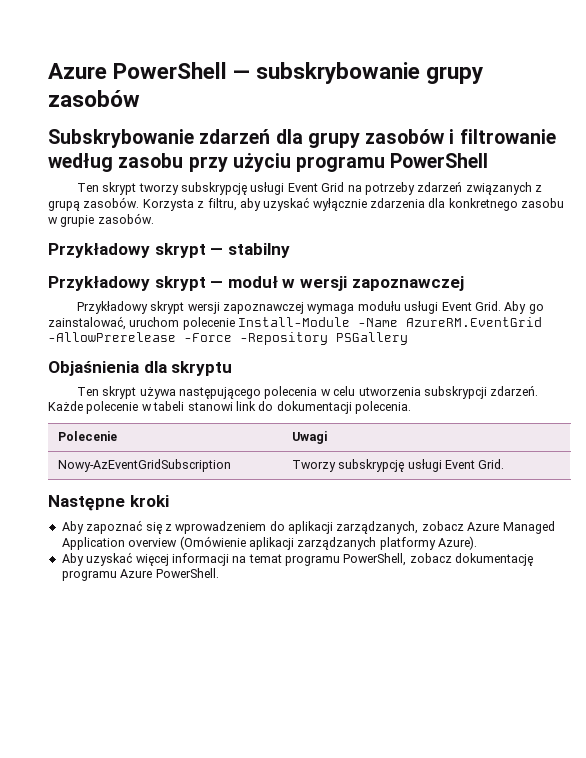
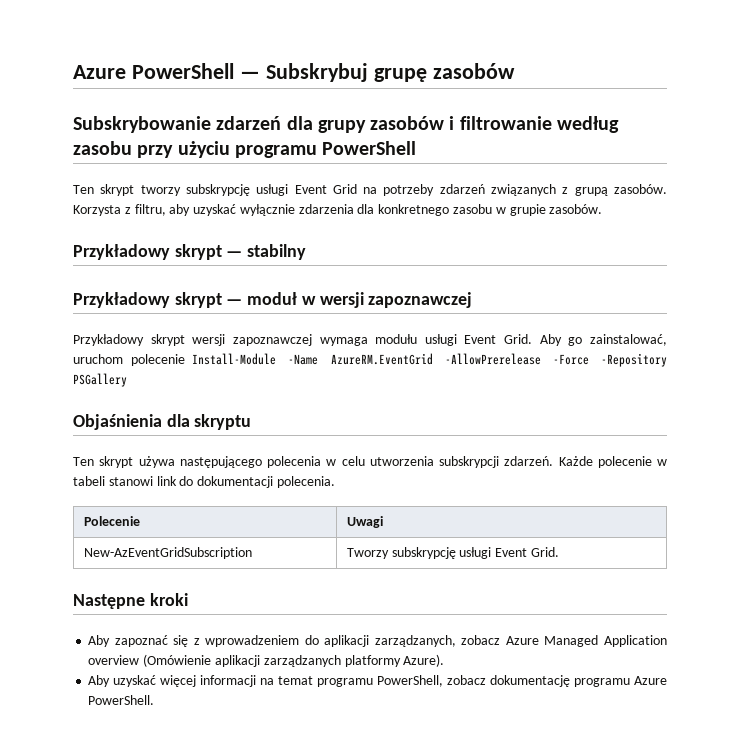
[256,62,484,84] subskrybowanie grupy -> [265,63,427,82] Subskrybuj grupę
[57,459,231,472] Nowy-AzEventGridSubscription -> [83,547,252,559] New-AzEventGridSubscription

